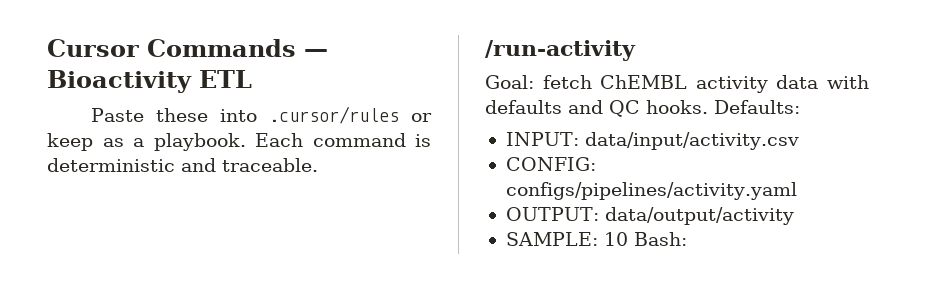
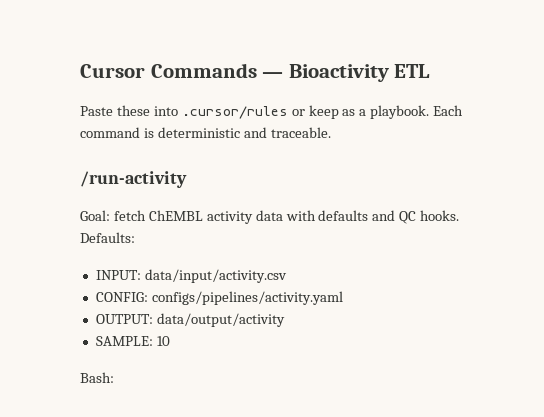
(628, 239) none -> (170, 341) //

